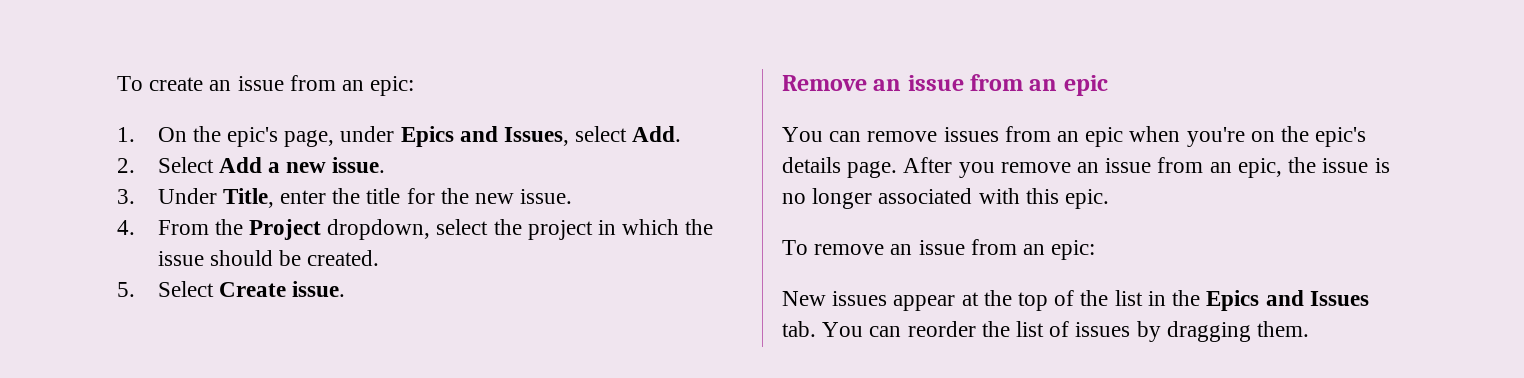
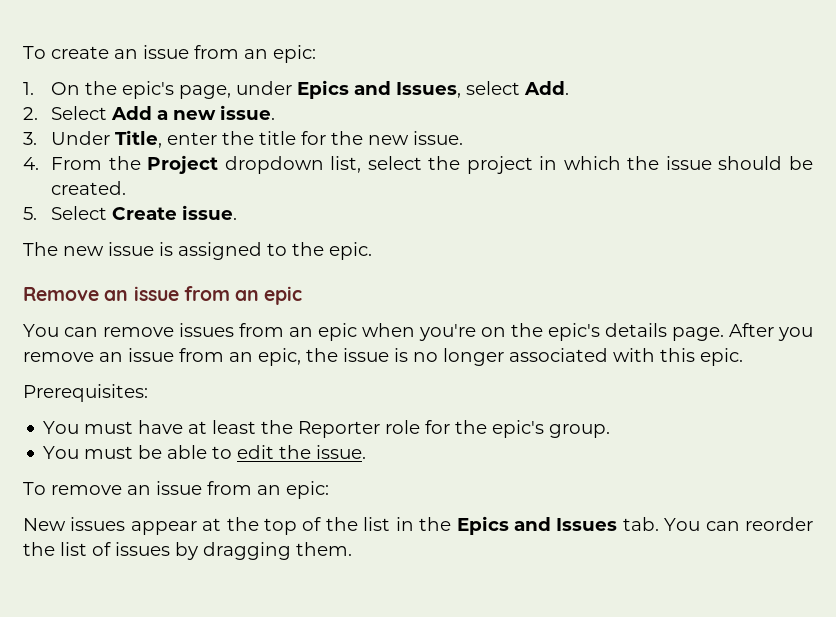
[327,219,431,240] dropdown, -> [224,156,362,174] dropdown list,
(345, 289) none -> [23,242,372,260] // The new issue is assigned to the epic.
(1110, 199) none -> [23,384,148,402] [43,420,611,438] [43,445,367,459] // Prerequisites: // You must have at least the Reporter role for the epic's group. // You must be able to edit the issue.

